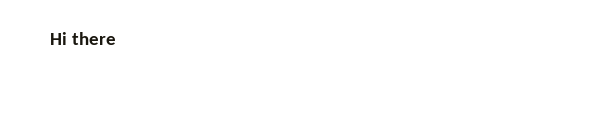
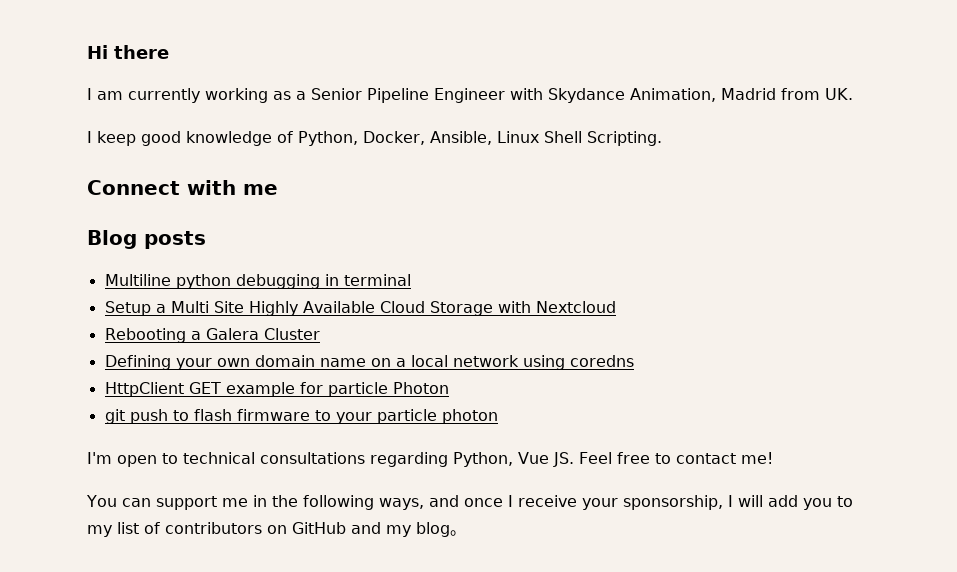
(116, 38) none -> [87,88,853,103] [87,131,662,146] [87,180,278,195] [87,230,206,249] [104,274,411,289] [104,301,616,316] [104,328,320,343] [104,355,634,370] [104,382,449,397] [104,409,498,424] [87,452,773,467] [86,495,853,510] [87,522,466,537] // I am currently working as a Senior Pipeline Engineer with Skydance Animation, Madrid from UK. // I keep good knowledge of Python, Docker, Ansible, Linux Shell Scripting. // Connect with me // Blog posts // Multiline python debugging in terminal // Setup a Multi Site Highly Available Cloud Storage with Nextcloud // Rebooting a Galera Cluster // Defining your own domain name on a local network using coredns // HttpClient GET example for particle Photon // git push to flash firmware to your particle photon // I'm open to technical consultations regarding Python, Vue JS. Feel free to contact me! // You can support me in the following ways, and once I receive your sponsorship, I will add you to my list of contributors on GitHub and my blog。

